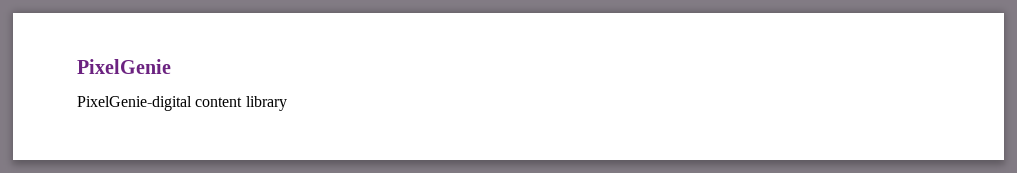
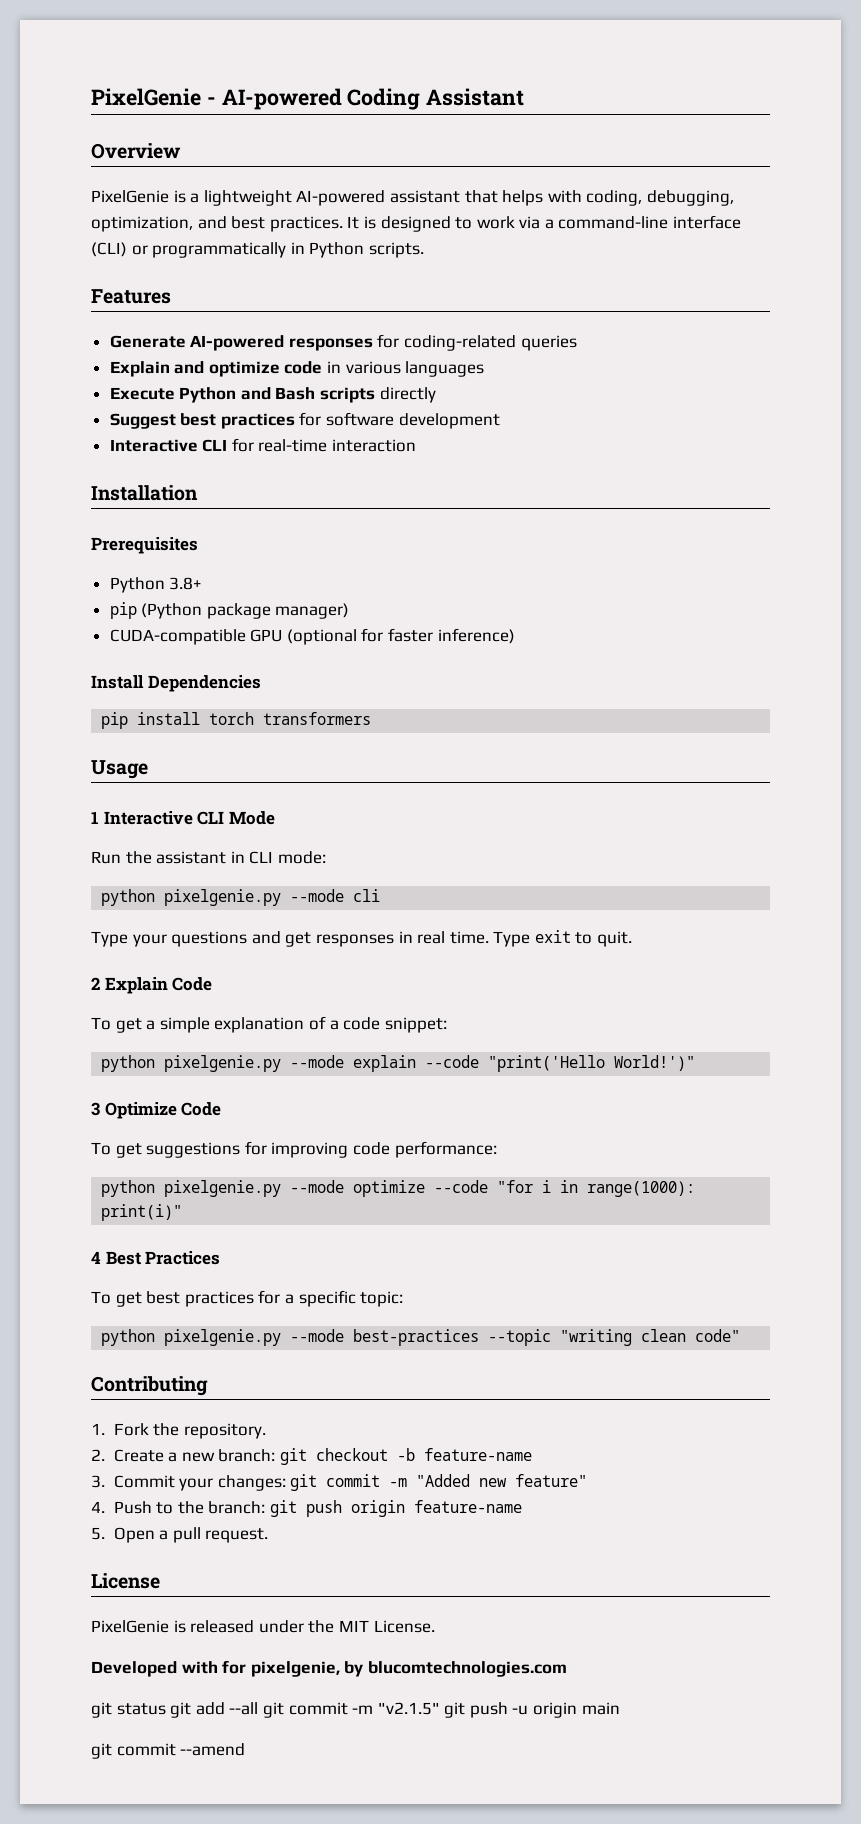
[77,59,171,74] [77,96,287,111] PixelGenie // PixelGenie-digital content library -> [91,88,525,110] [91,143,181,159] [91,190,734,206] [91,215,742,232] [91,242,424,258] [91,289,171,304] [109,334,577,351] [109,361,485,377] [109,387,436,403] [109,412,500,429] [109,438,417,452] [91,485,198,501] [91,537,198,554] [109,577,203,593] [109,602,350,619] [109,628,515,645] [91,675,261,692] [101,712,372,729] [91,760,148,779] [91,811,275,825] [91,851,326,864] [101,889,381,906] [91,930,633,947] [91,977,213,994] [91,1016,447,1033] [101,1055,696,1072] [91,1102,222,1119] [91,1141,497,1158] [101,1180,696,1197] [101,1204,183,1221] [91,1251,221,1265] [91,1290,404,1307] [101,1329,741,1346] [91,1376,208,1396] [91,1423,266,1439] [91,1448,532,1465] [91,1474,588,1491] [91,1500,522,1517] [91,1527,269,1543] [91,1573,160,1589] [91,1620,435,1633] [91,1660,567,1677] [91,1702,620,1718] [91,1743,246,1759] PixelGenie - AI-powered Coding Assistant // Overview // PixelGenie is a lightweight AI-powered assistant that helps with coding, debugging, optimization, and best practices. It is designed to work via a command-line interface (CLI) or programmatically in Python scripts. // Features // Generate AI-powered responses for coding-related queries // Explain and optimize code in various languages // Execute Python and Bash scripts directly // Suggest best practices for software development // Interactive CLI for real-time interaction // Installation // Prerequisites // Python 3.8+ // pip (Python package manager) // CUDA-compatible GPU (optional for faster inference) // Install Dependencies // pip install torch transformers // Usage // 1 Interactive CLI Mode // Run the assistant in CLI mode: // python pixelgenie.py --mode cli // Type your questions and get responses in real time. Type exit to quit. // 2 Explain Code // To get a simple explanation of a code snippet: // python pixelgenie.py --mode explain --code "print('Hello World!')" // 3 Optimize Code // To get suggestions for improving code performance: // python pixelgenie.py --mode optimize --code "for i in range(1000): print(i)" // 4 Best Practices // To get best practices for a specific topic: // python pixelgenie.py --mode best-practices --topic "writing clean code" // Contributing // 1. Fork the repository. // 2. Create a new branch: git checkout -b feature-name // 3. Commit your changes: git commit -m "Added new feature" // 4. Push to the branch: git push origin feature-name // 5. Open a pull request. // License // PixelGenie is released under the MIT License. // Developed with for pixelgenie, by blucomtechnologies.com // git status git add --all git commit -m "v2.1.5" git push -u origin main // git commit --amend

